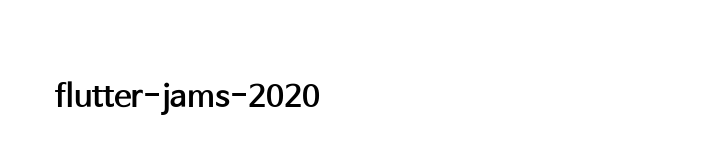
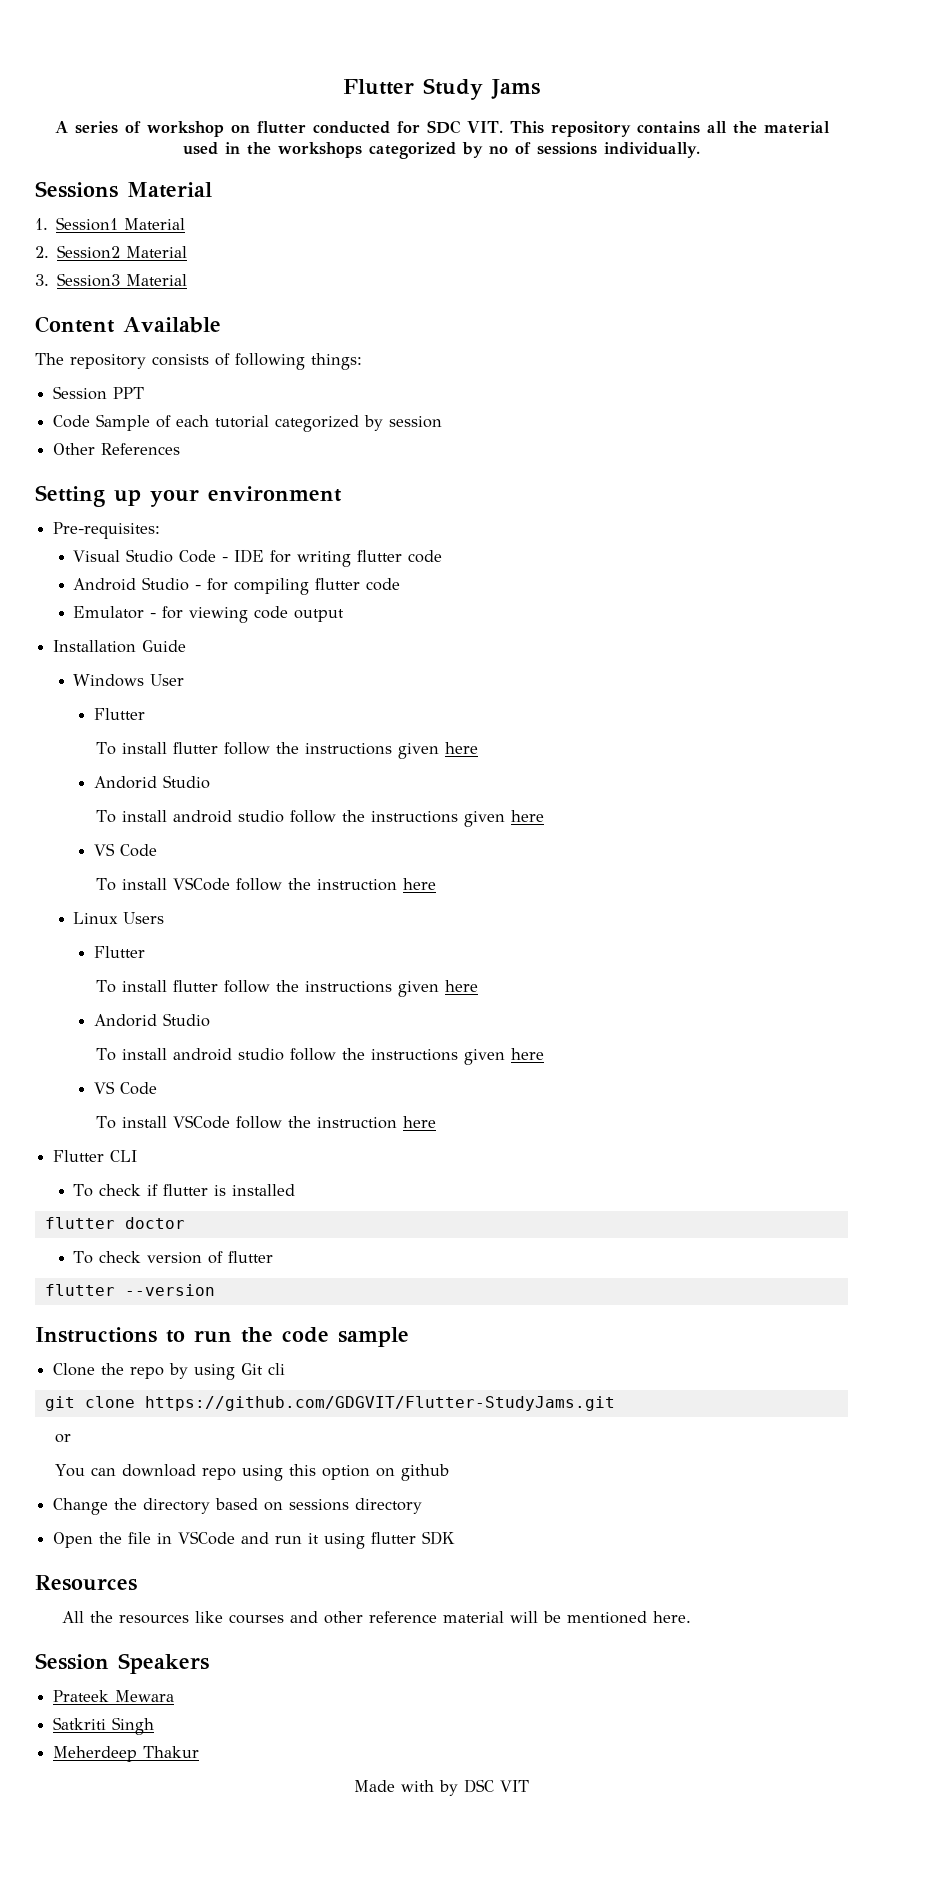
[55,81,320,116] flutter-jams-2020 -> [343,78,540,100] [54,120,830,137] [183,142,701,159] [35,181,212,198] [35,217,186,231] [35,245,188,259] [35,273,188,287] [35,316,221,333] [35,353,362,370] [53,386,145,400] [53,414,443,432] [53,443,181,455] [35,485,342,507] [53,522,161,539] [73,549,443,567] [73,577,401,595] [73,606,345,623] [53,640,187,653] [73,674,185,687] [93,708,145,720] [95,742,478,759] [93,775,210,789] [95,810,544,827] [93,843,157,857] [95,877,436,891] [73,912,165,924] [93,946,145,958] [95,980,478,997] [93,1013,210,1027] [95,1048,544,1065] [93,1081,157,1095] [95,1115,436,1129] [53,1150,138,1162] [73,1184,296,1197] [44,1217,185,1229] [73,1251,274,1264] [44,1284,215,1296] [35,1327,409,1347] [53,1363,286,1380] [44,1396,615,1411] [55,1434,72,1443] [55,1464,450,1481] [53,1498,423,1515] [53,1531,456,1549] [35,1575,137,1591] [62,1611,692,1624] [35,1653,209,1674] [53,1690,175,1702] [53,1717,155,1735] [53,1746,200,1762] [354,1779,529,1796] Flutter Study Jams // A series of workshop on flutter conducted for SDC VIT. This repository contains all the material used in the workshops categorized by no of sessions individually. // Sessions Material // 1. Session1 Material // 2. Session2 Material // 3. Session3 Material // Content Available // The repository consists of following things: // Session PPT // Code Sample of each tutorial categorized by session // Other References // Setting up your environment // Pre-requisites: // Visual Studio Code - IDE for writing flutter code // Android Studio - for compiling flutter code // Emulator - for viewing code output // Installation Guide // Windows User // Flutter // To install flutter follow the instructions given here // Andorid Studio // To install android studio follow the instructions given here // VS Code // To install VSCode follow the instruction here // Linux Users // Flutter // To install flutter follow the instructions given here // Andorid Studio // To install android studio follow the instructions given here // VS Code // To install VSCode follow the instruction here // Flutter CLI // To check if flutter is installed // flutter doctor // To check version of flutter // flutter --version // Instructions to run the code sample // Clone the repo by using Git cli // git clone https://github.com/GDGVIT/Flutter-StudyJams.git // or // You can download repo using this option on github // Change the directory based on sessions directory // Open the file in VSCode and run it using flutter SDK // Resources // All the resources like courses and other reference material will be mentioned here. // Session Speakers // Prateek Mewara // Satkriti Singh // Meherdeep Thakur // Made with by DSC VIT

